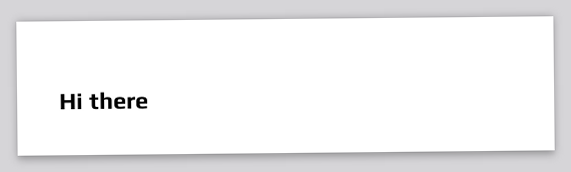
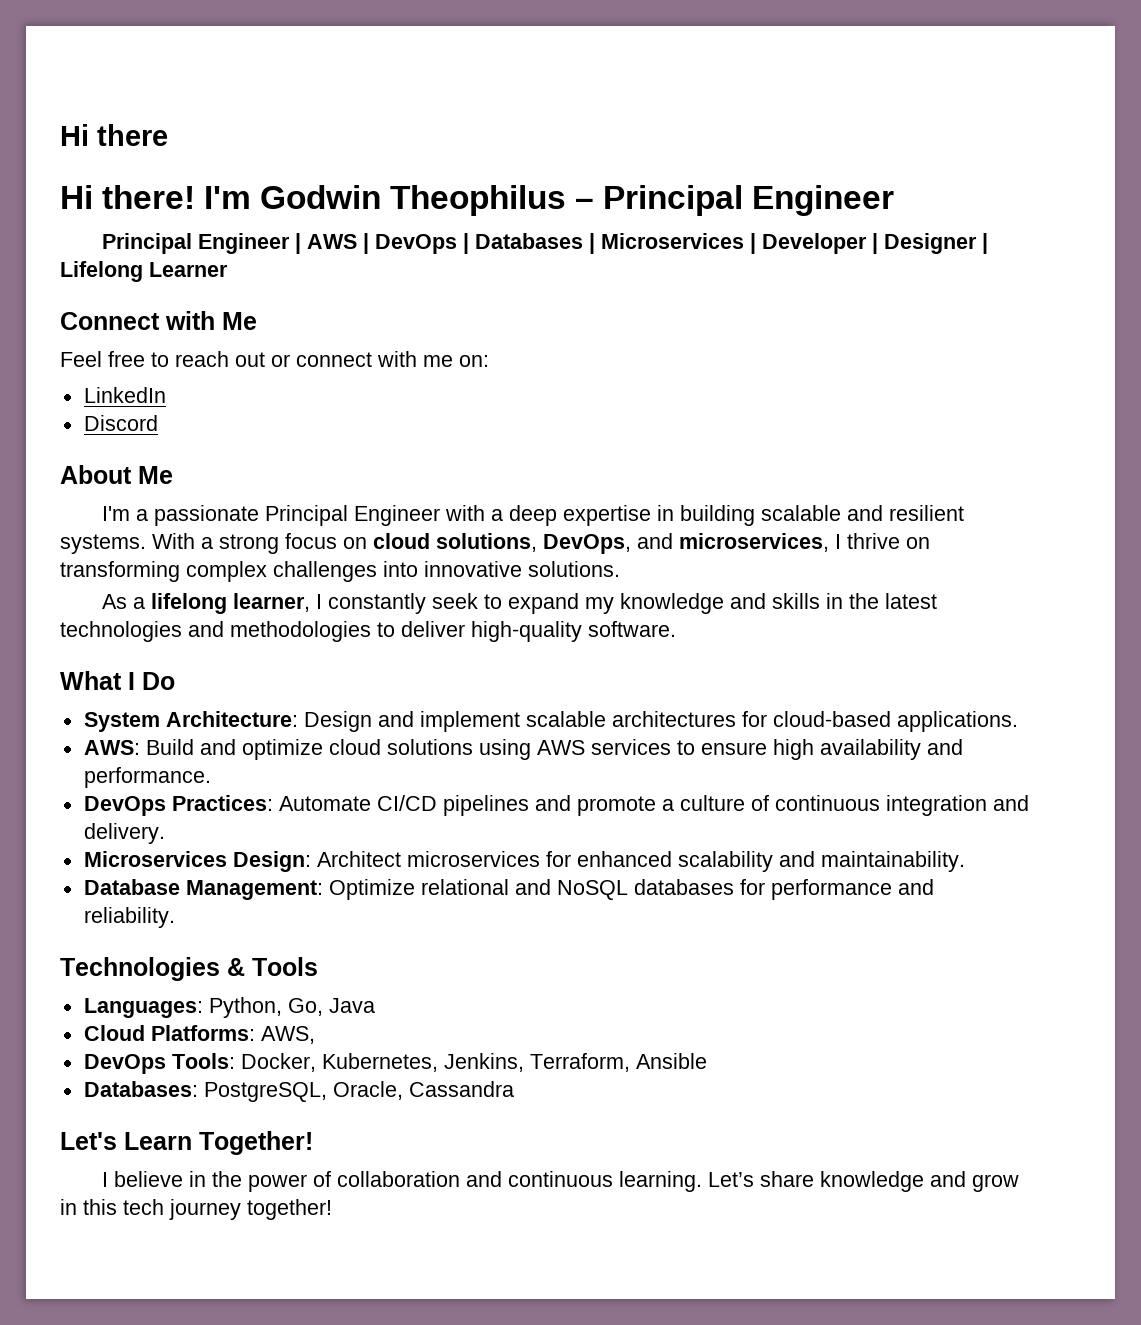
(150, 100) none -> [60,185,895,216] [101,233,988,254] [60,261,228,282] [60,311,257,330] [60,351,489,367] [83,387,166,403] [83,415,158,431] [60,465,173,484] [101,505,964,526] [60,533,930,554] [60,561,620,582] [101,593,937,614] [60,621,676,642] [60,671,175,690] [83,711,1018,732] [83,739,963,760] [83,767,211,788] [83,795,1029,816] [83,823,165,844] [83,851,965,872] [83,879,934,900] [83,907,175,928] [60,957,318,981] [83,997,375,1018] [83,1025,315,1044] [83,1053,707,1074] [83,1081,514,1102] [60,1131,313,1155] [101,1171,1019,1192] [60,1199,332,1220] // Hi there! I'm Godwin Theophilus – Principal Engineer // Principal Engineer | AWS | DevOps | Databases | Microservices | Developer | Designer | Lifelong Learner // Connect with Me // Feel free to reach out or connect with me on: // LinkedIn // Discord // About Me // I'm a passionate Principal Engineer with a deep expertise in building scalable and resilient systems. With a strong focus on cloud solutions, DevOps, and microservices, I thrive on transforming complex challenges into innovative solutions. // As a lifelong learner, I constantly seek to expand my knowledge and skills in the latest technologies and methodologies to deliver high-quality software. // What I Do // System Architecture: Design and implement scalable architectures for cloud-based applications. // AWS: Build and optimize cloud solutions using AWS services to ensure high availability and performance. // DevOps Practices: Automate CI/CD pipelines and promote a culture of continuous integration and delivery. // Microservices Design: Architect microservices for enhanced scalability and maintainability. // Database Management: Optimize relational and NoSQL databases for performance and reliability. // Technologies & Tools // Languages: Python, Go, Java // Cloud Platforms: AWS, // DevOps Tools: Docker, Kubernetes, Jenkins, Terraform, Ansible // Databases: PostgreSQL, Oracle, Cassandra // Let's Learn Together! // I believe in the power of collaboration and continuous learning. Let’s share knowledge and grow in this tech journey together!

